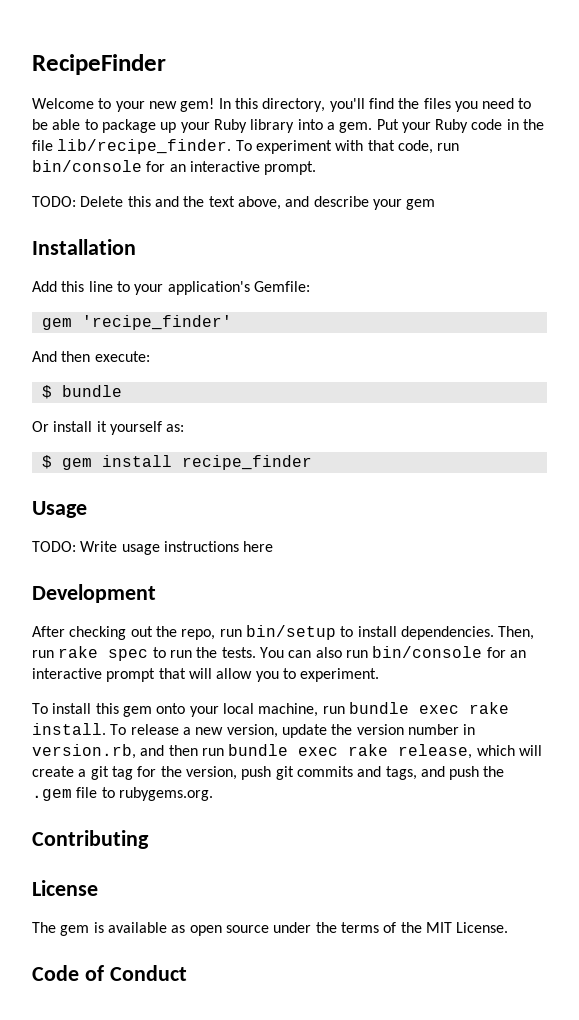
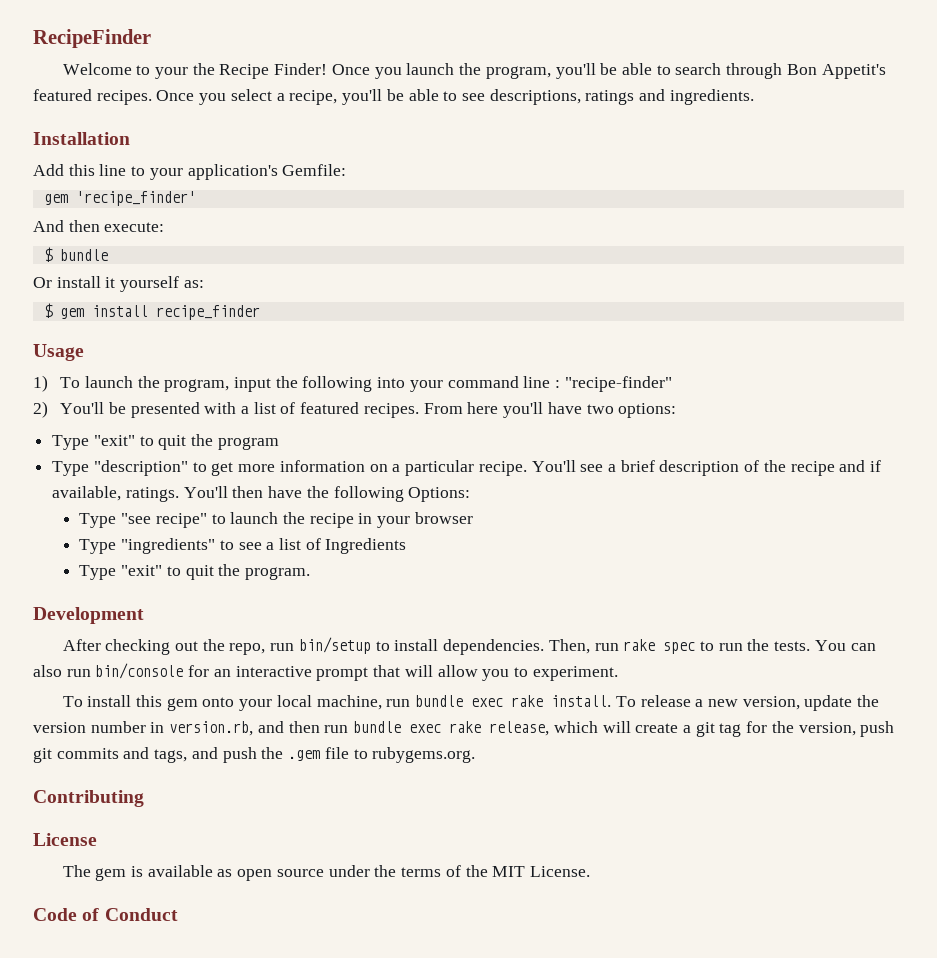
[148,98,532,112] [32,119,545,133] [32,139,460,154] [32,160,317,175] [32,196,436,210] new gem! In this directory, you'll find the files you need to be able to package up your Ruby library into a gem. Put your Ruby code in the file lib/recipe_finder. To experiment with that code, run bin/console for an interactive prompt. // TODO: Delete this and the text above, and describe your gem -> [192,63,886,79] [33,89,754,105] the Recipe Finder! Once you launch the program, you'll be able to search through Bon Appetit's featured recipes. Once you select a recipe, you'll be able to see descriptions, ratings and ingredients.
[32,541,274,555] TODO: Write usage instructions here -> [33,375,672,392] [33,401,677,418] [52,434,279,450] [52,460,882,476] [52,486,471,502] [79,512,473,528] [79,538,407,554] [79,564,311,580] 1) To launch the program, input the following into your command line : "recipe-finder" // 2) You'll be presented with a list of featured recipes. From here you'll have two options: // Type "exit" to quit the program // Type "description" to get more information on a particular recipe. You'll see a brief description of the recipe and if available, ratings. You'll then have the following Options: // Type "see recipe" to launch the recipe in your browser // Type "ingredients" to see a list of Ingredients // Type "exit" to quit the program.

